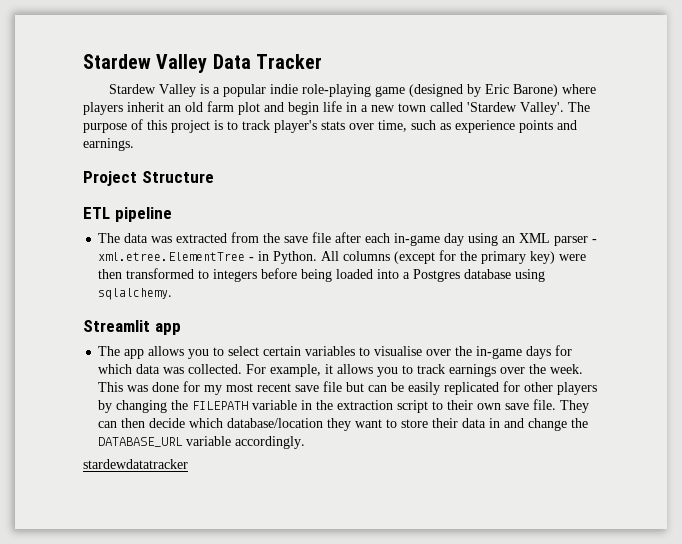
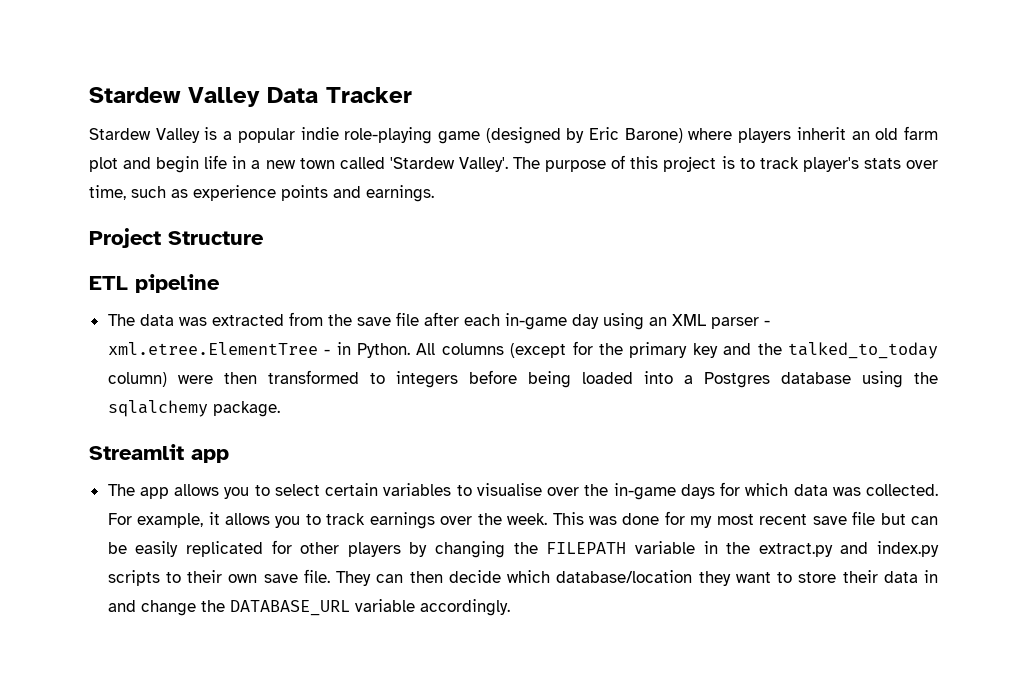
[530,251,556,264] key) -> [692,342,938,359] [107,372,167,387] key and the talked_to_today column)
[98,288,173,300] sqlalchemy. -> [914,372,938,384] [107,400,280,417] the sqlalchemy package.
[337,400,429,413] extraction script -> [758,541,939,557] [107,570,160,586] extract.py and index.py scripts
[83,459,188,469] // stardewdatatracker -> (510, 607) none

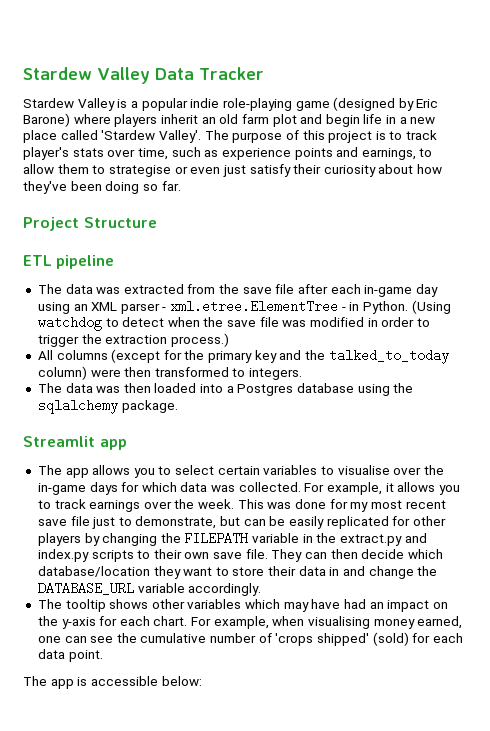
[299,158,335,169] town -> [23,130,57,143] place
[366,185,434,202] earnings. -> [361,148,433,160] [23,164,443,177] [23,181,181,194] earnings, to allow them to strategise or even just satisfy their curiosity about how they've been doing so far.
(410, 350) none -> [411,300,451,314] [37,316,430,331] [37,333,229,347] (Using watchdog to detect when the save file was modified in order to trigger the extraction process.) //
[395,370,571,388] integers before being -> [249,368,303,380] [37,383,151,393] integers. // The data was then
(876, 518) none -> [92,516,217,529] just to demonstrate,
(510, 607) none -> [37,599,448,612] [37,616,463,629] [37,632,463,646] [37,649,103,662] [23,676,202,689] // The tooltip shows other variables which may have had an impact on the y-axis for each chart. For example, when visualising money earned, one can see the cumulative number of 'crops shipped' (sold) for each data point. // The app is accessible below:

